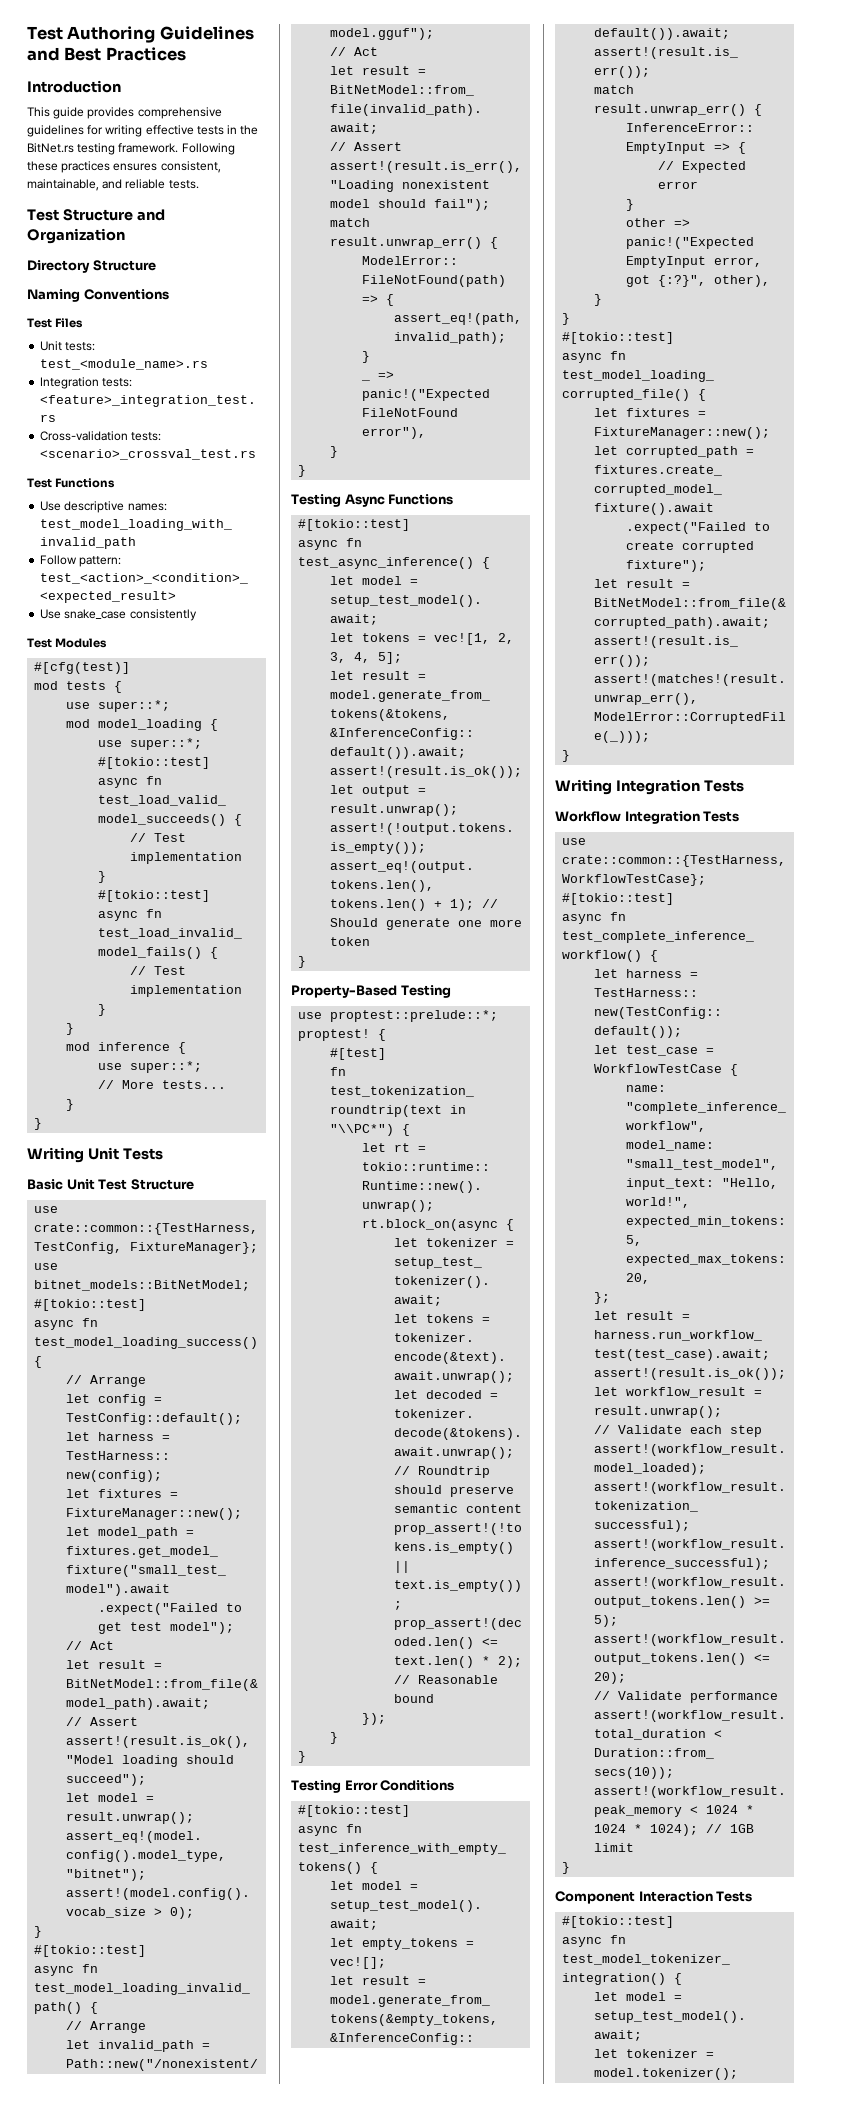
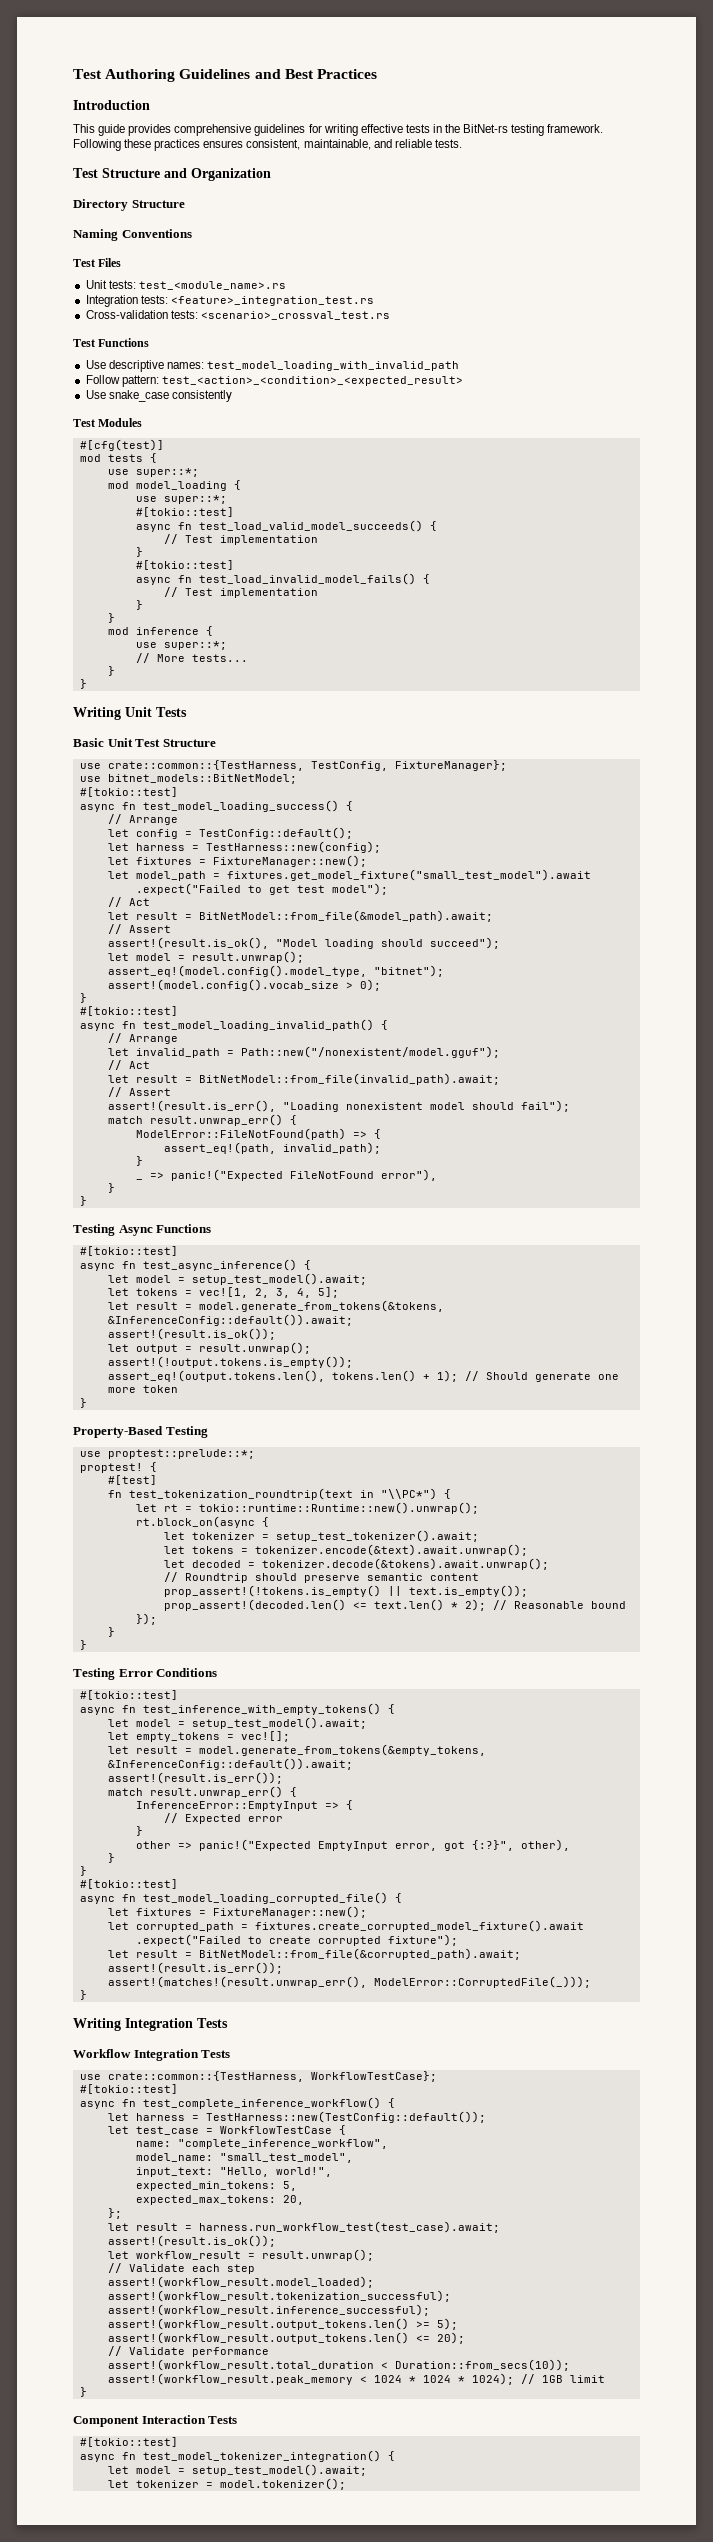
[27,143,74,153] BitNet.rs -> [463,124,509,133] BitNet-rs

